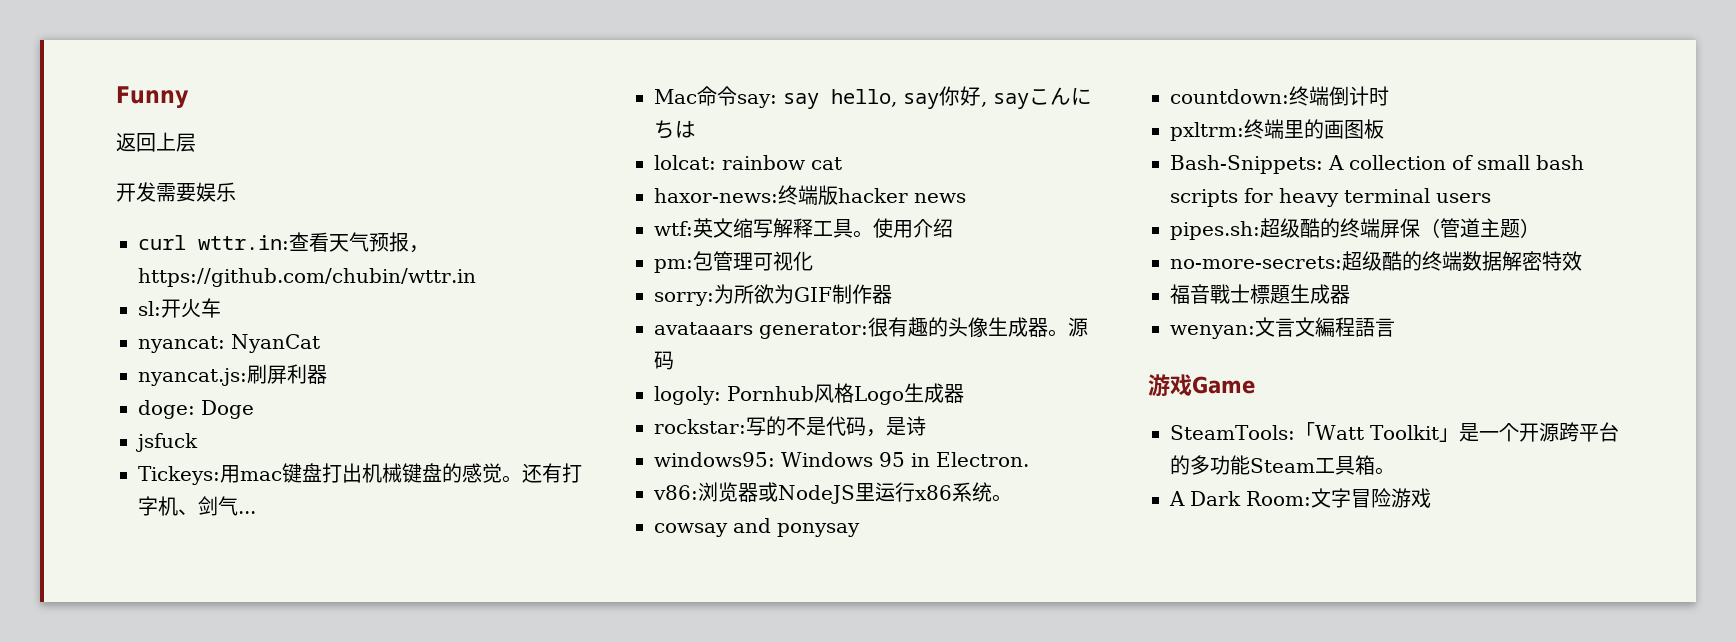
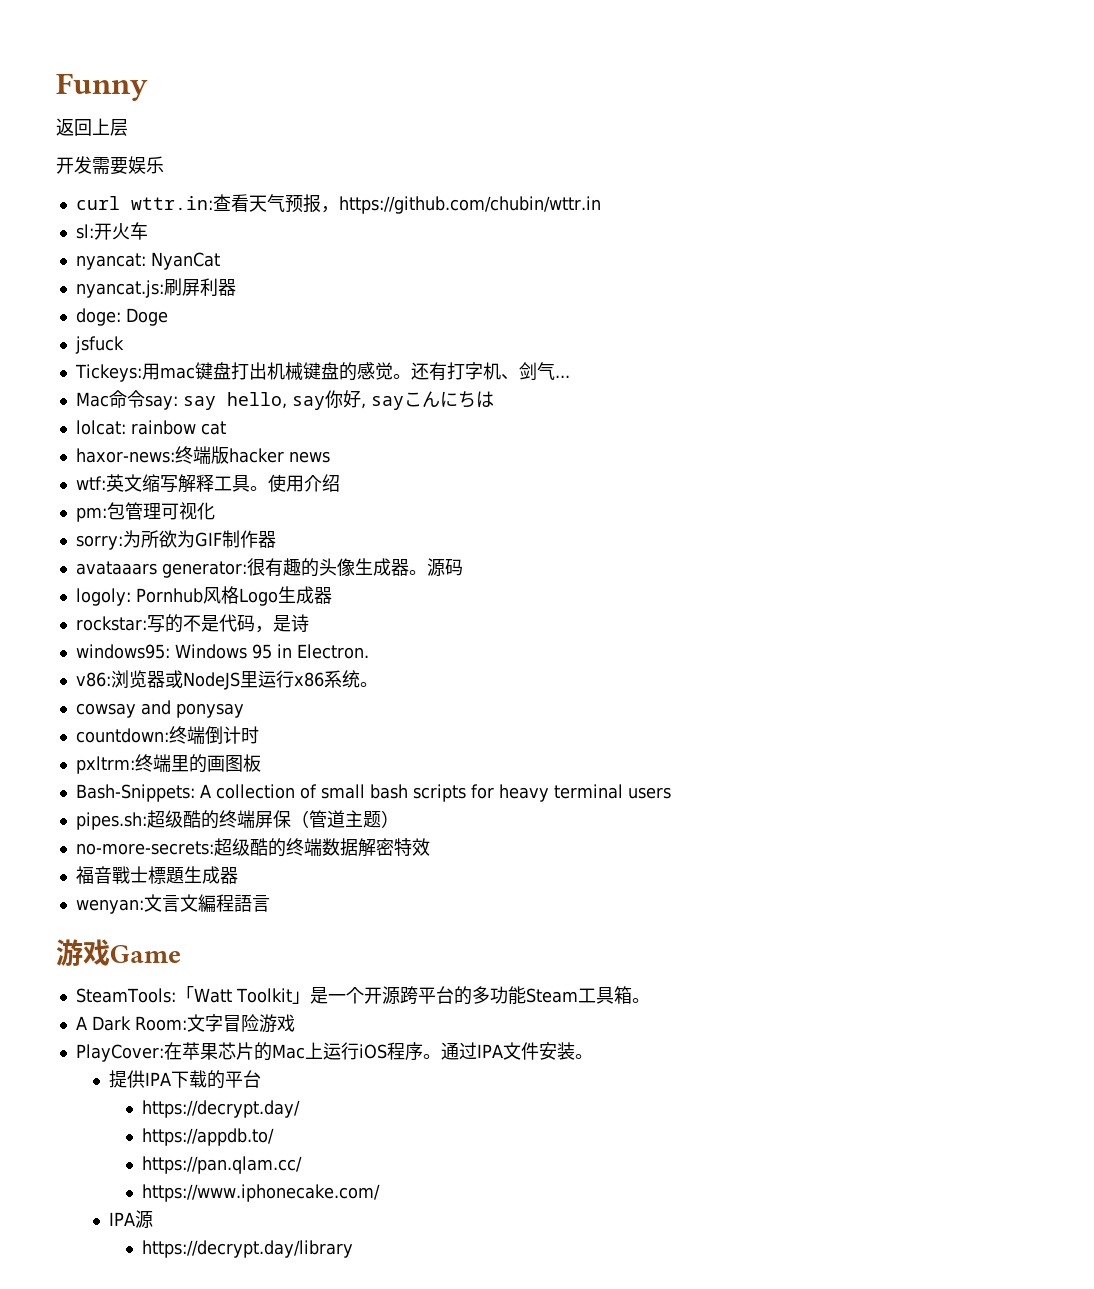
(1431, 498) none -> [75,1042,593,1062] [108,1070,261,1089] [141,1100,300,1118] [141,1128,274,1146] [141,1156,302,1174] [141,1184,380,1202] [108,1210,153,1229] [141,1240,353,1258] // PlayCover:在苹果芯片的Mac上运行iOS程序。通过IPA文件安装。 // 提供IPA下载的平台 // https://decrypt.day/ // https://appdb.to/ // https://pan.qlam.cc/ // https://www.iphonecake.com/ // IPA源 // https://decrypt.day/library

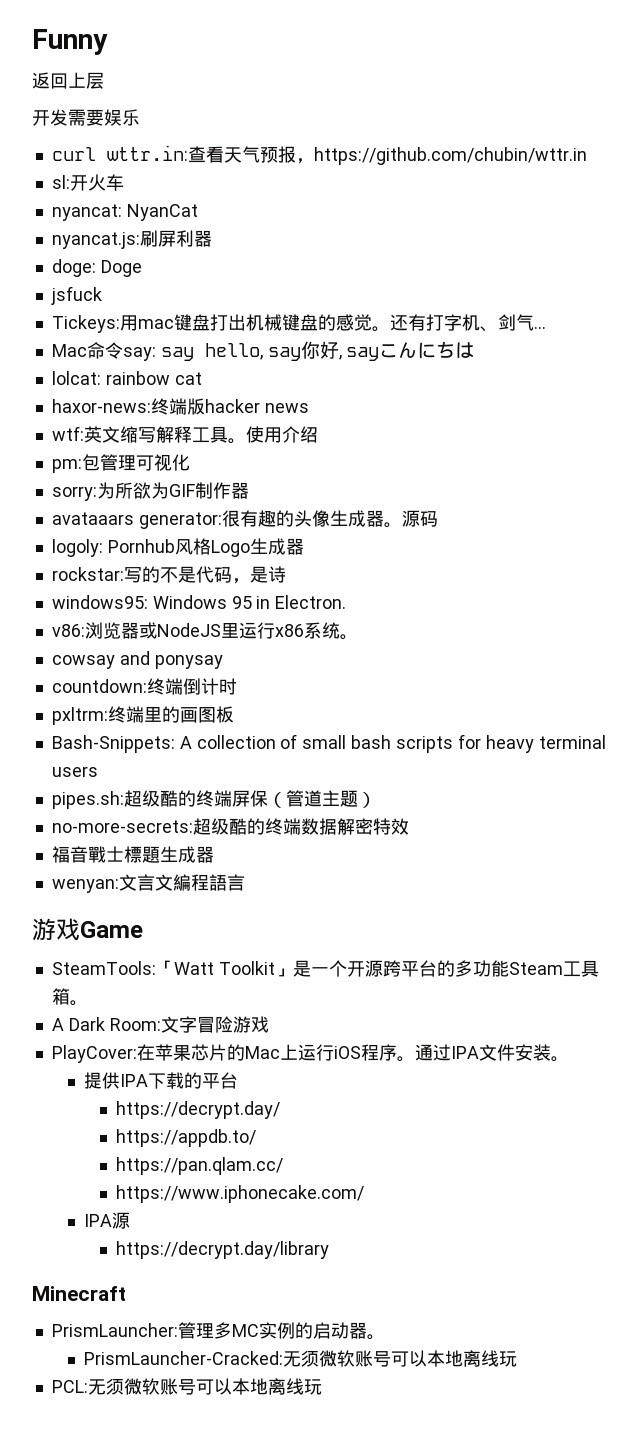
(353, 1249) none -> [32,1286,126,1301] [51,1322,385,1340] [84,1350,518,1367] [51,1378,322,1395] // Minecraft // PrismLauncher:管理多MC实例的启动器。 // PrismLauncher-Cracked:无须微软账号可以本地离线玩 // PCL:无须微软账号可以本地离线玩

